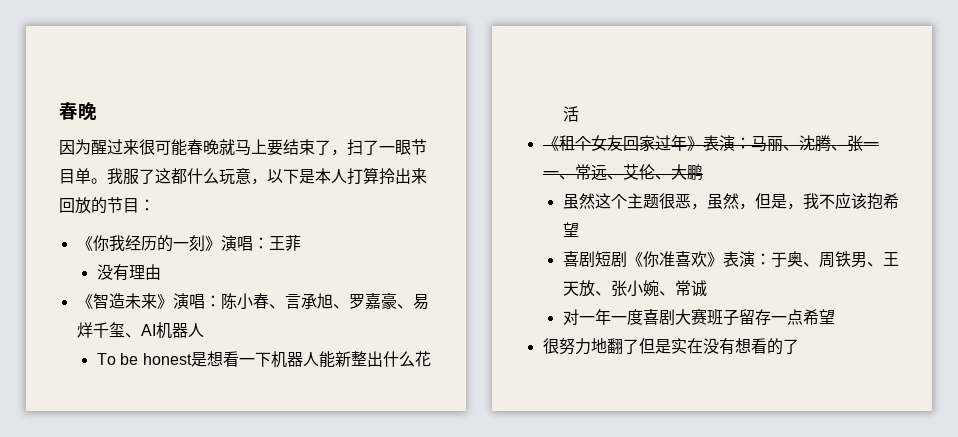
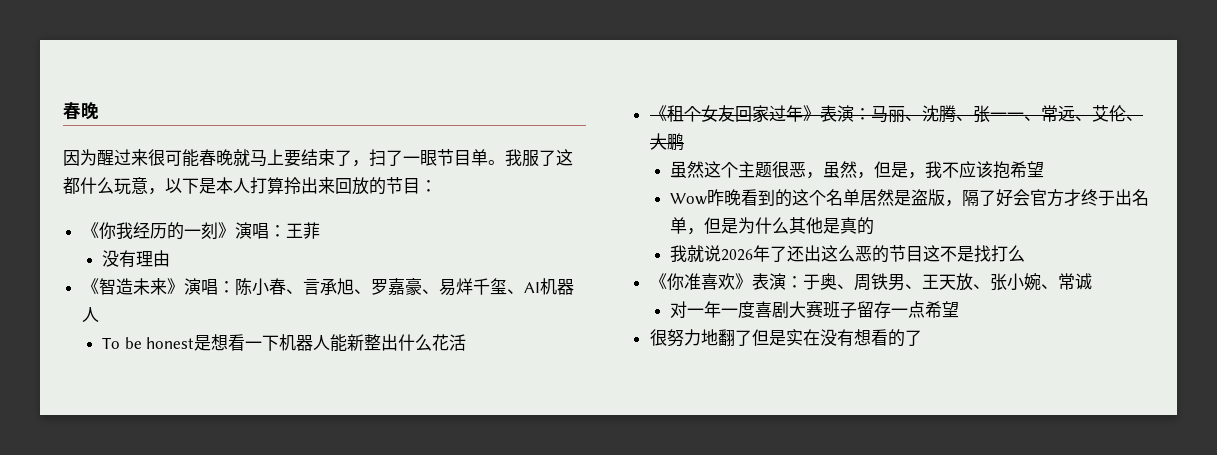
[562,251,627,267] 喜剧短剧 -> [670,189,1150,207] [670,217,875,235] [670,245,1026,263] Wow昨晚看到的这个名单居然是盗版，隔了好会官方才终于出名单，但是为什么其他是真的 // 我就说2026年了还出这么恶的节目这不是找打么 //

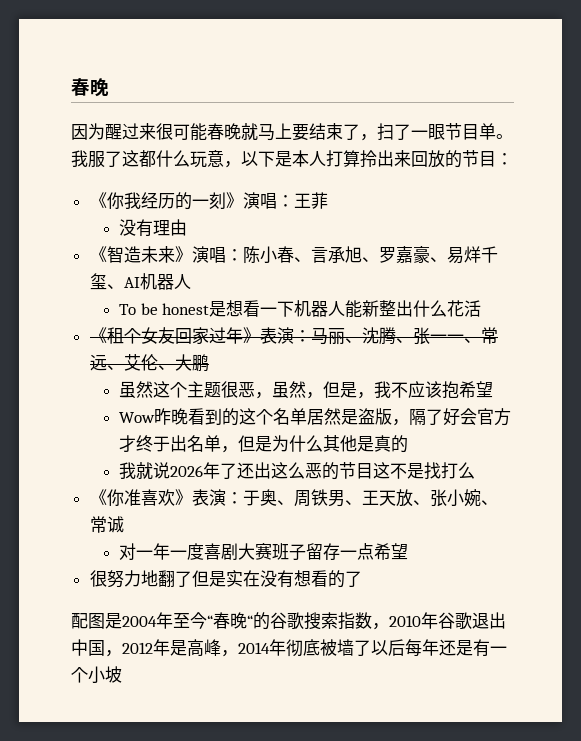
(922, 338) none -> [71,612,506,630] [71,639,507,657] [71,666,122,684] // 配图是2004年至今“春晚“的谷歌搜索指数，2010年谷歌退出中国，2012年是高峰，2014年彻底被墙了以后每年还是有一个小坡

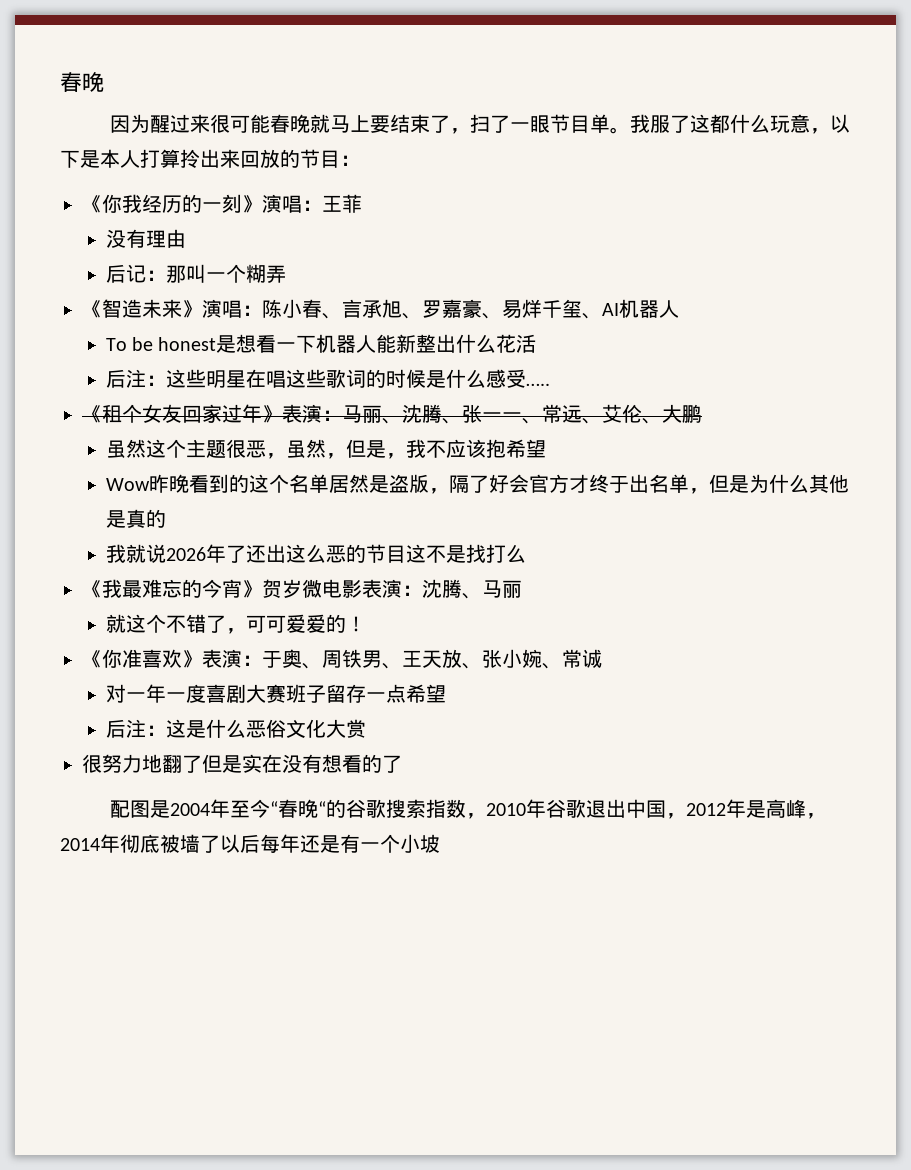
(188, 227) none -> [105,264,286,283] // 后记：那叫一个糊弄
(482, 308) none -> [105,369,550,388] // 后注：这些明星在唱这些歌词的时候是什么感受…..
(476, 470) none -> [82,579,522,599] [105,614,366,634] // 《我最难忘的今宵》贺岁微电影表演：沈腾、马丽 // 就这个不错了，可可爱爱的！
(409, 551) none -> [105,719,366,738] // 后注：这是什么恶俗文化大赏

